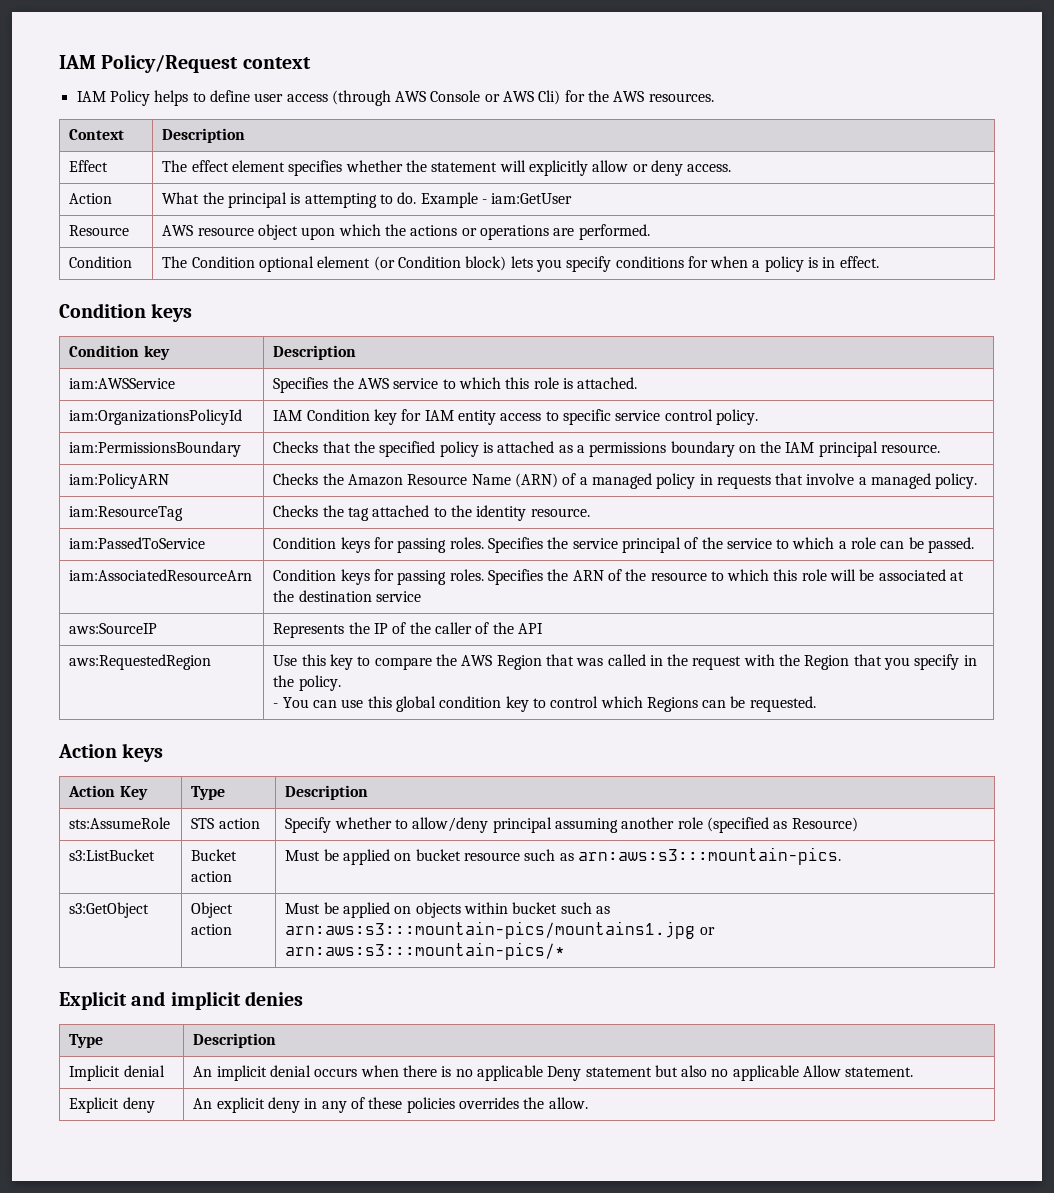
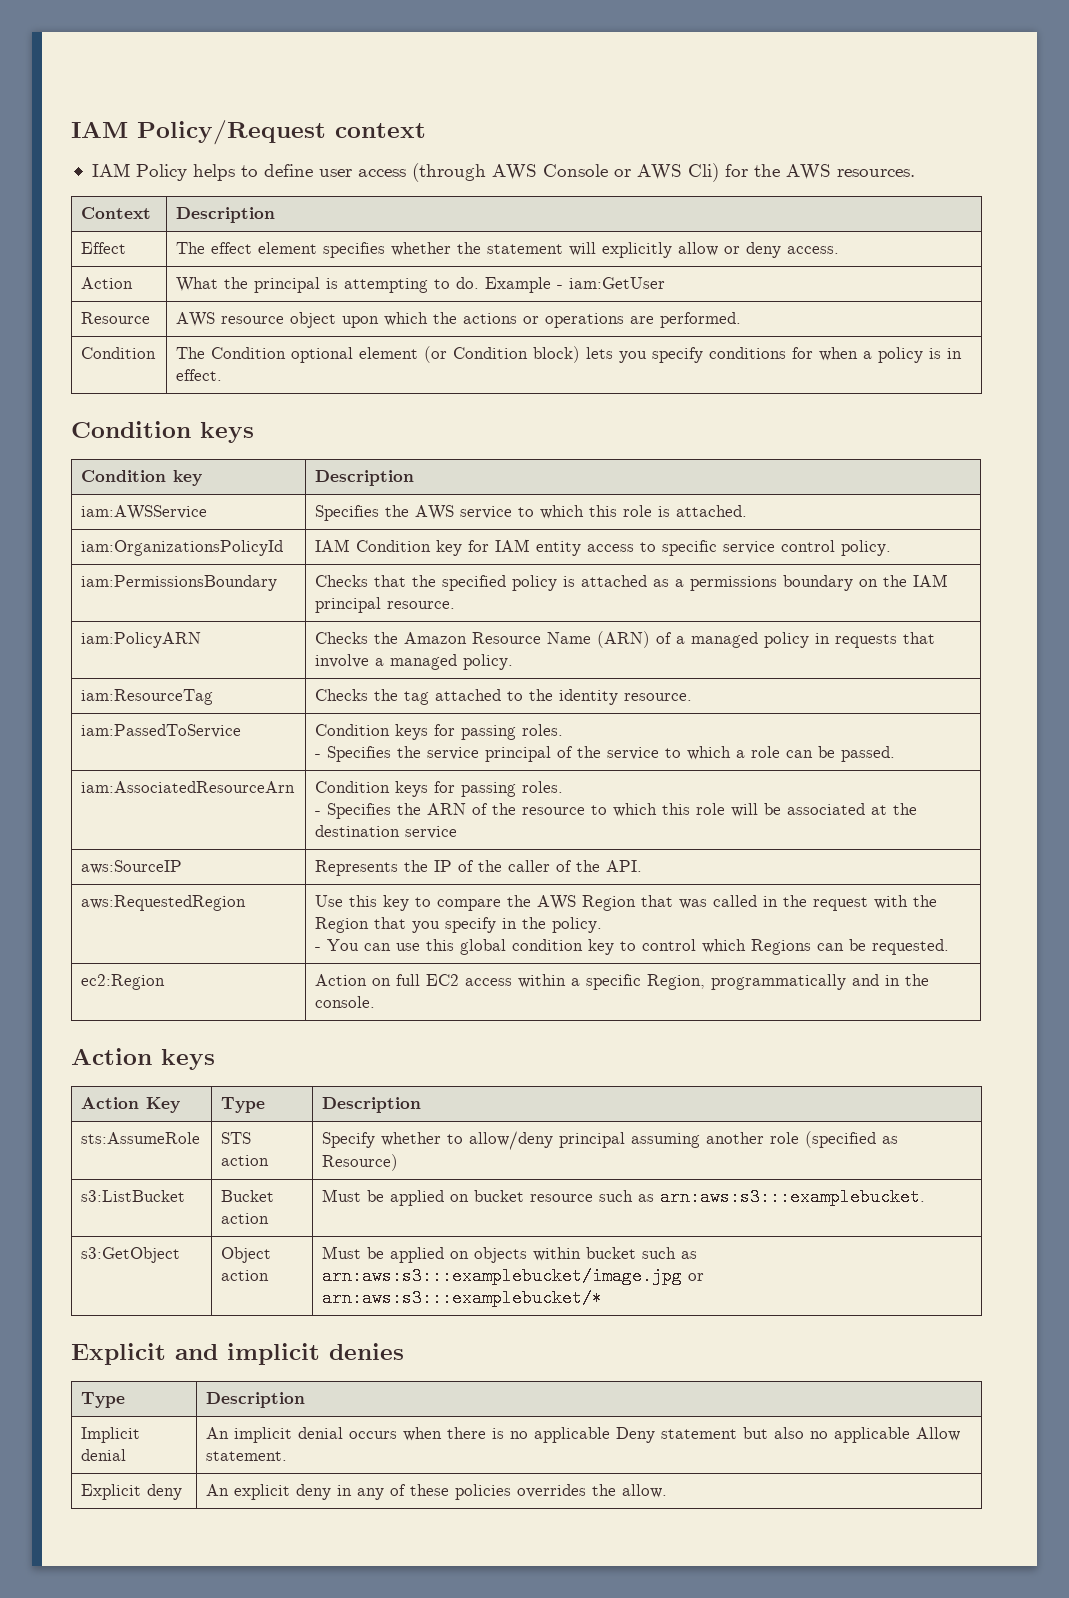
(484, 543) none -> [315,754,322,758] // -
(484, 575) none -> [315,811,322,815] // -
[517,623,543,634] API -> [606,860,643,872] API.
(816, 704) none -> [81,974,166,990] [315,974,930,990] [315,996,376,1008] // ec2:Region | Action on full EC2 access within a specific Region, programmatically and in the console.
[577,847,841,865] arn:aws:s3:::mountain-pics. -> [660,1188,926,1206] arn:aws:s3:::examplebucket.
[285,921,715,939] [285,942,566,960] arn:aws:s3:::mountain-pics/mountains1.jpg or arn:aws:s3:::mountain-pics/* -> [322,1267,705,1285] [322,1289,603,1307] arn:aws:s3:::examplebucket/image.jpg or arn:aws:s3:::examplebucket/*

